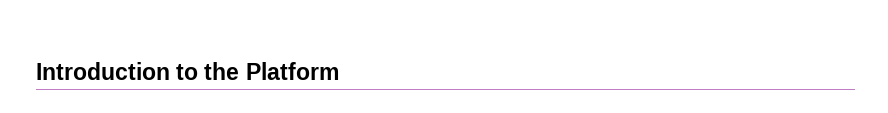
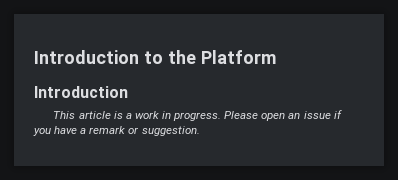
(339, 71) none -> [34,86,128,98] [53,110,342,121] [33,126,200,136] // Introduction // This article is a work in progress. Please open an issue if you have a remark or suggestion.

